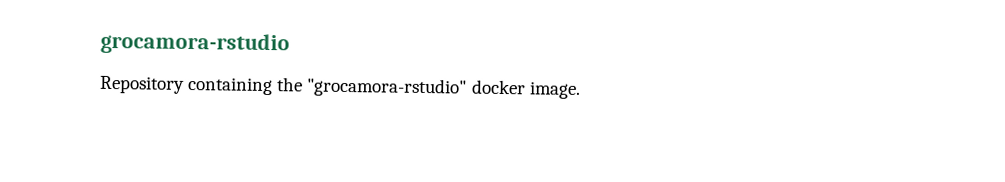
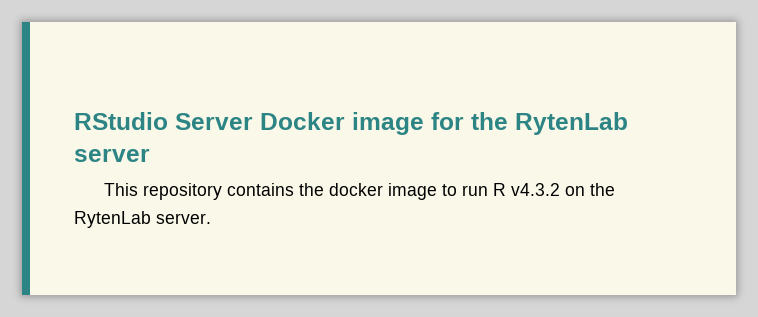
[100,31,290,56] [99,75,581,99] grocamora-rstudio // Repository containing the "grocamora-rstudio" docker image. -> [74,112,628,135] [74,149,150,162] [103,183,615,200] [74,211,211,228] RStudio Server Docker image for the RytenLab server // This repository contains the docker image to run R v4.3.2 on the RytenLab server.

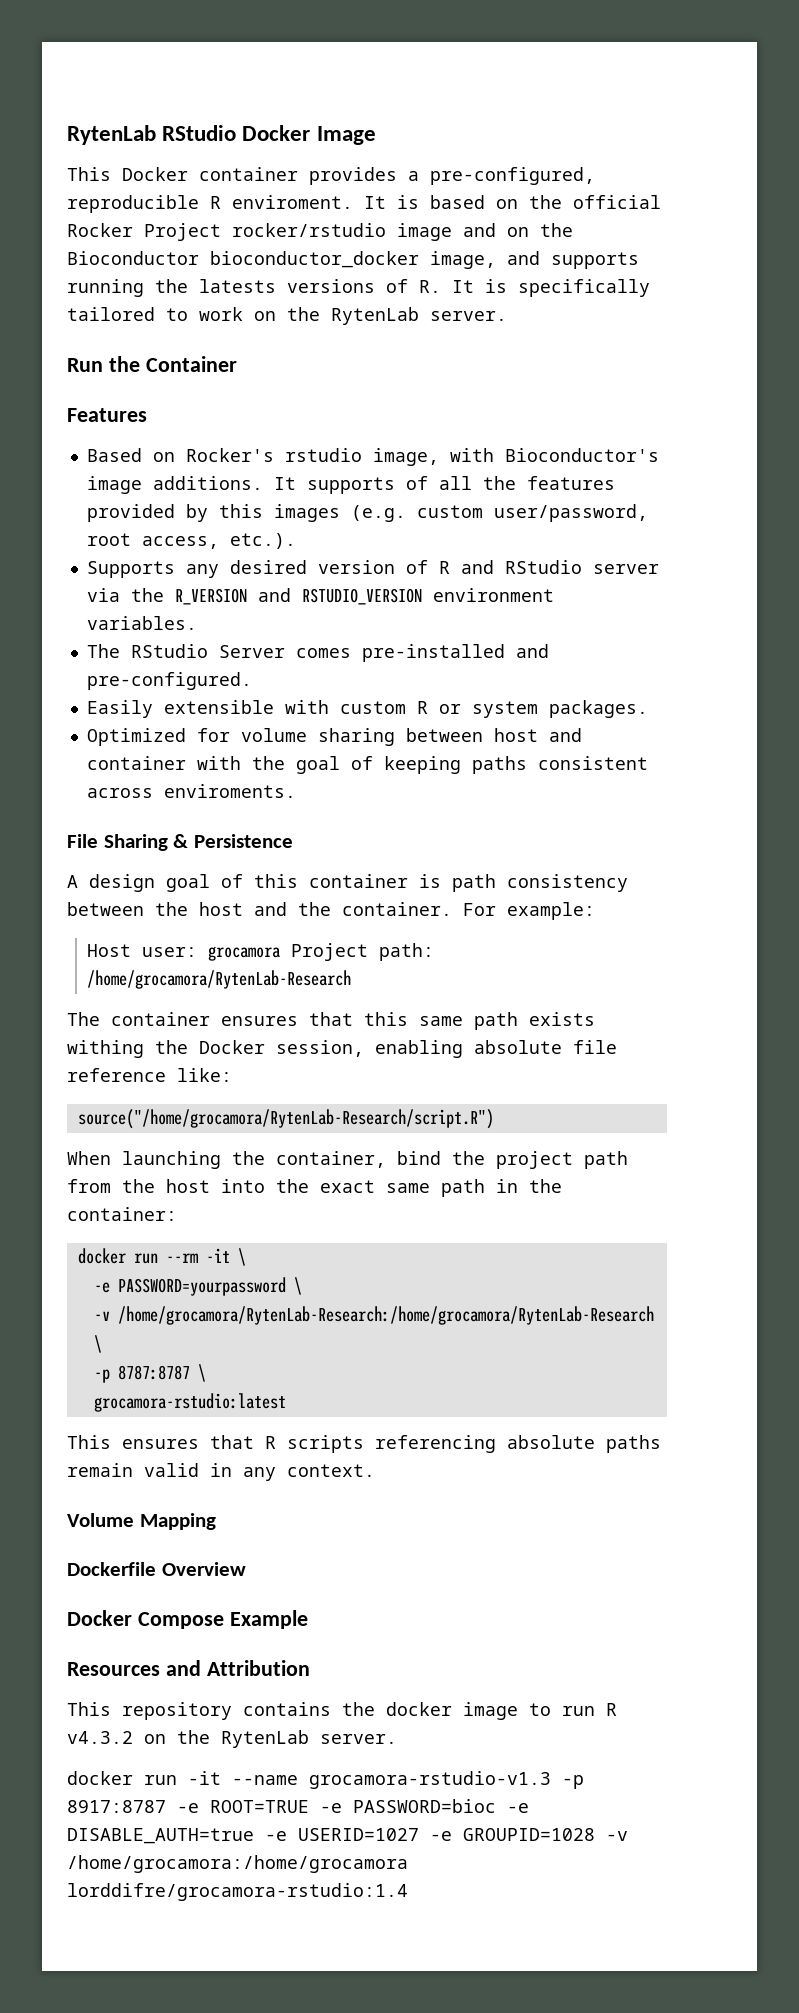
[74,112,628,135] [74,149,150,162] RStudio Server Docker image for the RytenLab server -> [67,125,376,145] [67,167,595,185] [67,195,661,213] [67,223,573,241] [67,251,639,269] [67,279,650,297] [67,307,507,325] [67,356,237,372] [67,408,147,422] [86,448,659,466] [86,476,615,494] [86,504,648,522] [86,533,296,549] [86,560,659,578] [86,588,554,605] [86,616,197,630] [86,644,549,662] [86,672,252,690] [86,700,648,718] [86,728,582,746] [86,756,648,774] [86,784,296,798] [67,834,294,851] [67,874,628,892] [67,902,595,920] [87,943,435,961] [87,970,352,989] [67,1012,595,1030] [67,1040,617,1058] [67,1068,232,1082] [77,1109,494,1129] [67,1151,628,1169] [67,1179,562,1197] [67,1207,177,1221] [77,1248,246,1266] [93,1277,302,1296] [93,1306,654,1325] [93,1335,102,1353] [93,1364,206,1383] [93,1393,286,1412] [67,1435,661,1453] [67,1463,375,1481] [67,1513,216,1530] [67,1562,246,1576] [67,1610,308,1629] [67,1660,310,1676] RytenLab RStudio Docker Image // This Docker container provides a pre-configured, reproducible R enviroment. It is based on the official Rocker Project rocker/rstudio image and on the Bioconductor bioconductor_docker image, and supports running the latests versions of R. It is specifically tailored to work on the RytenLab server. // Run the Container // Features // Based on Rocker's rstudio image, with Bioconductor's image additions. It supports of all the features provided by this images (e.g. custom user/password, root access, etc.). // Supports any desired version of R and RStudio server via the R_VERSION and RSTUDIO_VERSION environment variables. // The RStudio Server comes pre-installed and pre-configured. // Easily extensible with custom R or system packages. // Optimized for volume sharing between host and container with the goal of keeping paths consistent across enviroments. // File Sharing & Persistence // A design goal of this container is path consistency between the host and the container. For example: // Host user: grocamora Project path: /home/grocamora/RytenLab-Research // The container ensures that this same path exists withing the Docker session, enabling absolute file reference like: // source("/home/grocamora/RytenLab-Research/script.R") // When launching the container, bind the project path from the host into the exact same path in the container: // docker run --rm -it \ // -e PASSWORD=yourpassword \ // -v /home/grocamora/RytenLab-Research:/home/grocamora/RytenLab-Research \ // -p 8787:8787 \ // grocamora-rstudio:latest // This ensures that R scripts referencing absolute paths remain valid in any context. // Volume Mapping // Dockerfile Overview // Docker Compose Example // Resources and Attribution
(211, 218) none -> [67,1771,584,1789] [67,1799,529,1813] [67,1828,628,1844] [67,1855,408,1873] [67,1883,408,1901] // docker run -it --name grocamora-rstudio-v1.3 -p 8917:8787 -e ROOT=TRUE -e PASSWORD=bioc -e DISABLE_AUTH=true -e USERID=1027 -e GROUPID=1028 -v /home/grocamora:/home/grocamora lorddifre/grocamora-rstudio:1.4

